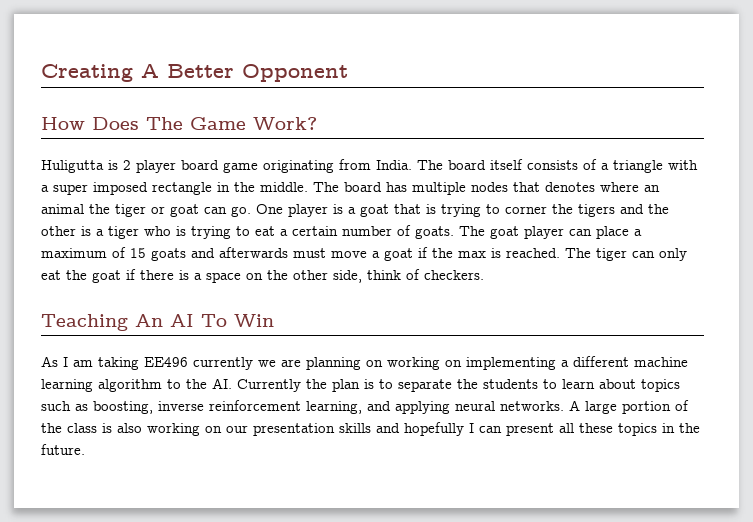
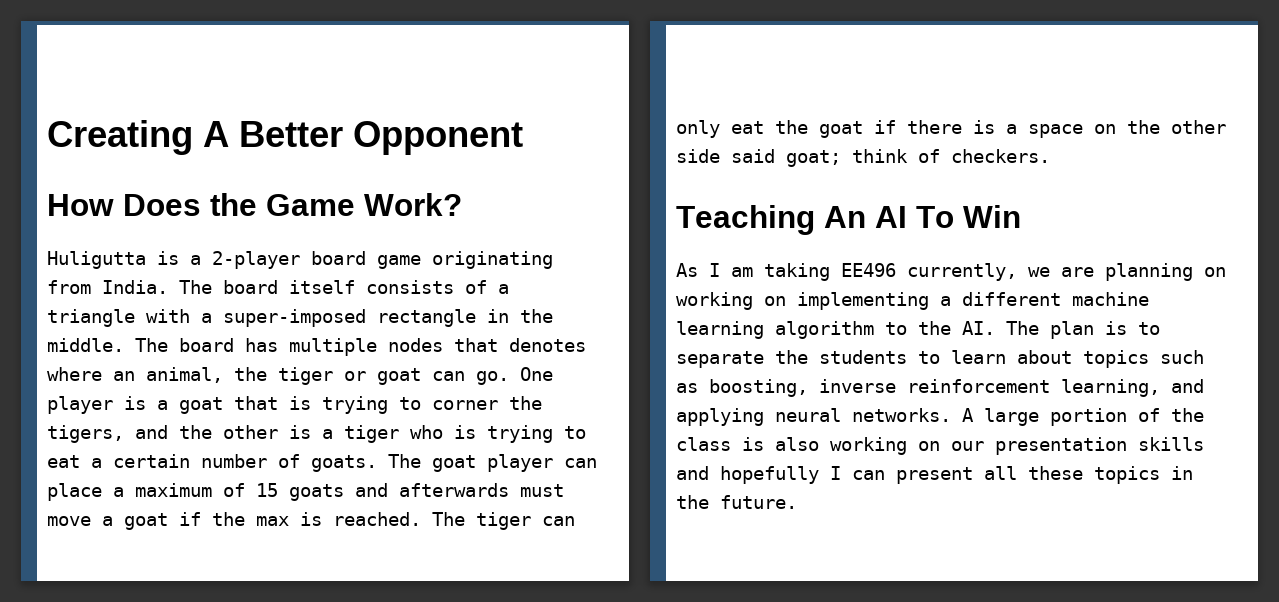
[146,117,183,130] The -> [210,193,257,216] the
[123,160,176,173] 2 player -> [190,251,300,269] a 2-player
[53,182,148,195] super imposed -> [223,309,366,327] super-imposed
[41,204,84,214] animal -> [146,367,223,383] animal,
[578,204,615,217] tigers -> [47,425,124,443] tigers,
[333,270,362,283] side, -> [676,149,841,167] side said goat;
[193,357,253,370] currently -> [907,263,1017,281] currently,
[237,379,327,392] Currently the -> [1006,321,1039,335] The

